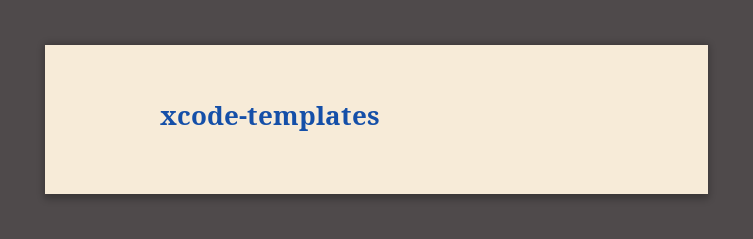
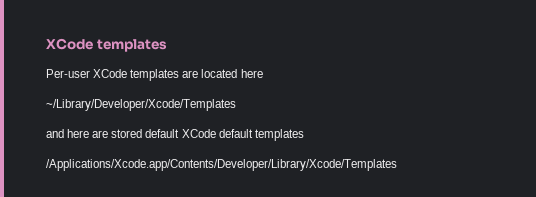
[160,106,380,131] xcode-templates -> [46,38,167,52] [46,69,263,81] [46,99,236,111] [46,129,304,141] [46,159,397,171] XCode templates // Per-user XCode templates are located here // ~/Library/Developer/Xcode/Templates // and here are stored default XCode default templates // /Applications/Xcode.app/Contents/Developer/Library/Xcode/Templates

